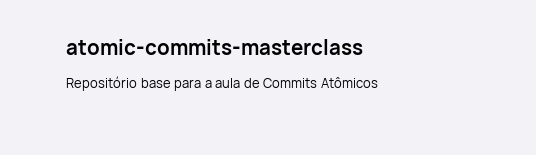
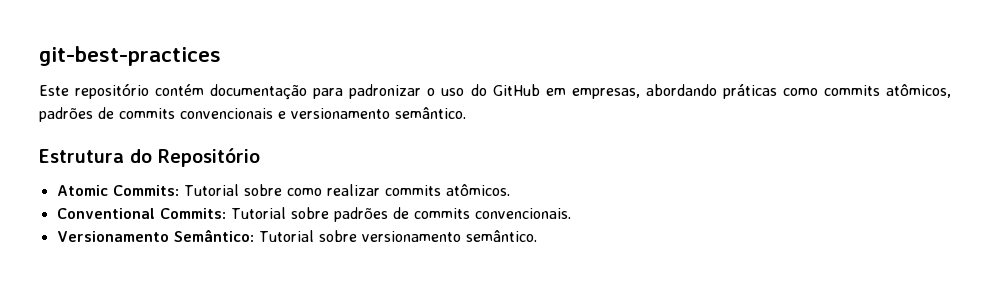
[66,39,363,55] [66,76,378,91] atomic-commits-masterclass // Repositório base para a aula de Commits Atômicos -> [39,46,221,66] [39,83,951,100] [39,107,466,122] [39,148,260,167] [56,184,510,196] [56,207,571,222] [56,230,537,242] git-best-practices // Este repositório contém documentação para padronizar o uso do GitHub em empresas, abordando práticas como commits atômicos, padrões de commits convencionais e versionamento semântico. // Estrutura do Repositório // Atomic Commits: Tutorial sobre como realizar commits atômicos. // Conventional Commits: Tutorial sobre padrões de commits convencionais. // Versionamento Semântico: Tutorial sobre versionamento semântico.

